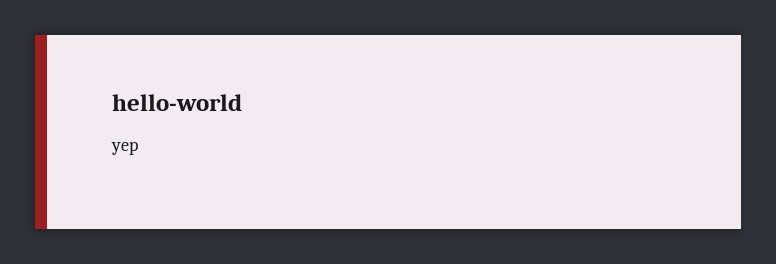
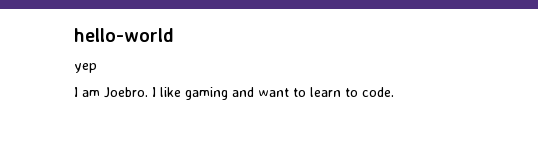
(138, 148) none -> [74,87,394,100] // I am Joebro. I like gaming and want to learn to code.

